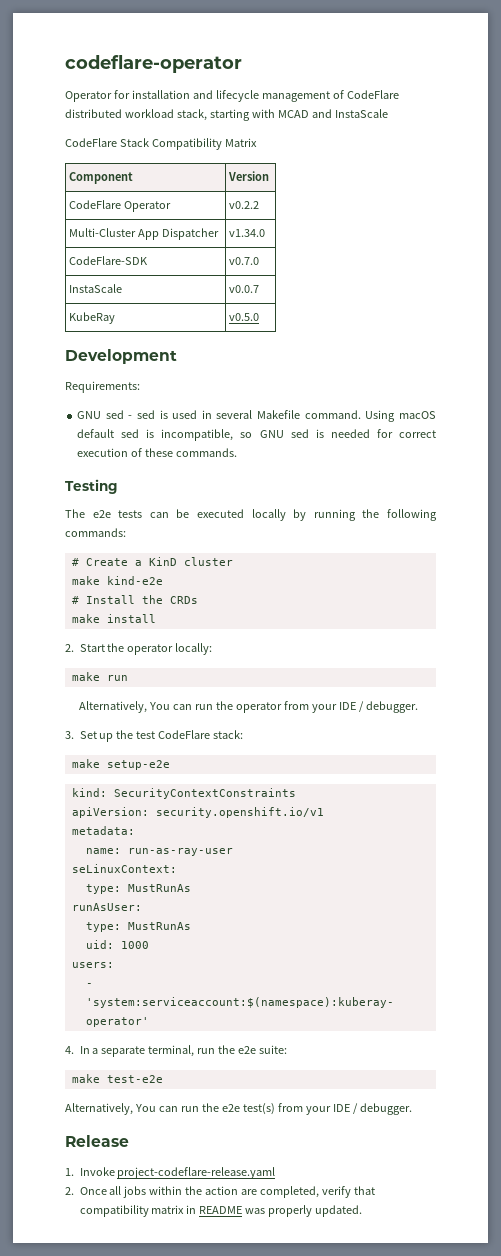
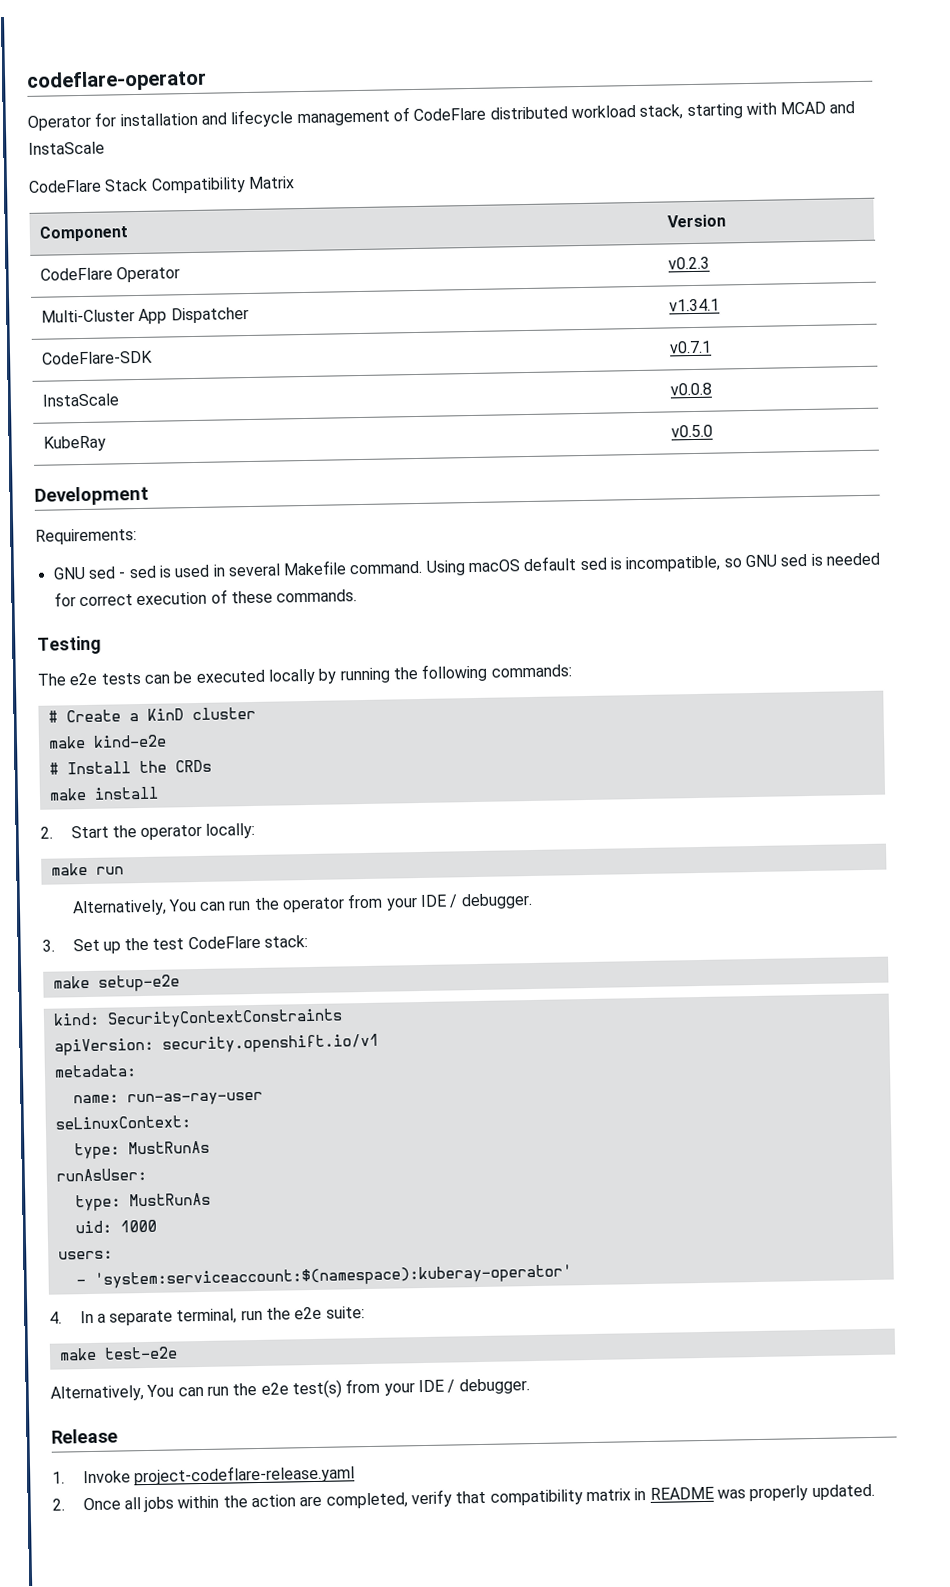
[229,201,260,209] v0.2.2 -> [667,256,710,270] v0.2.3
[229,229,266,237] v1.34.0 -> [668,298,720,312] v1.34.1
[229,257,260,265] v0.7.0 -> [668,340,712,354] v0.7.1
[229,285,260,293] v0.0.7 -> [669,382,712,396] v0.0.8

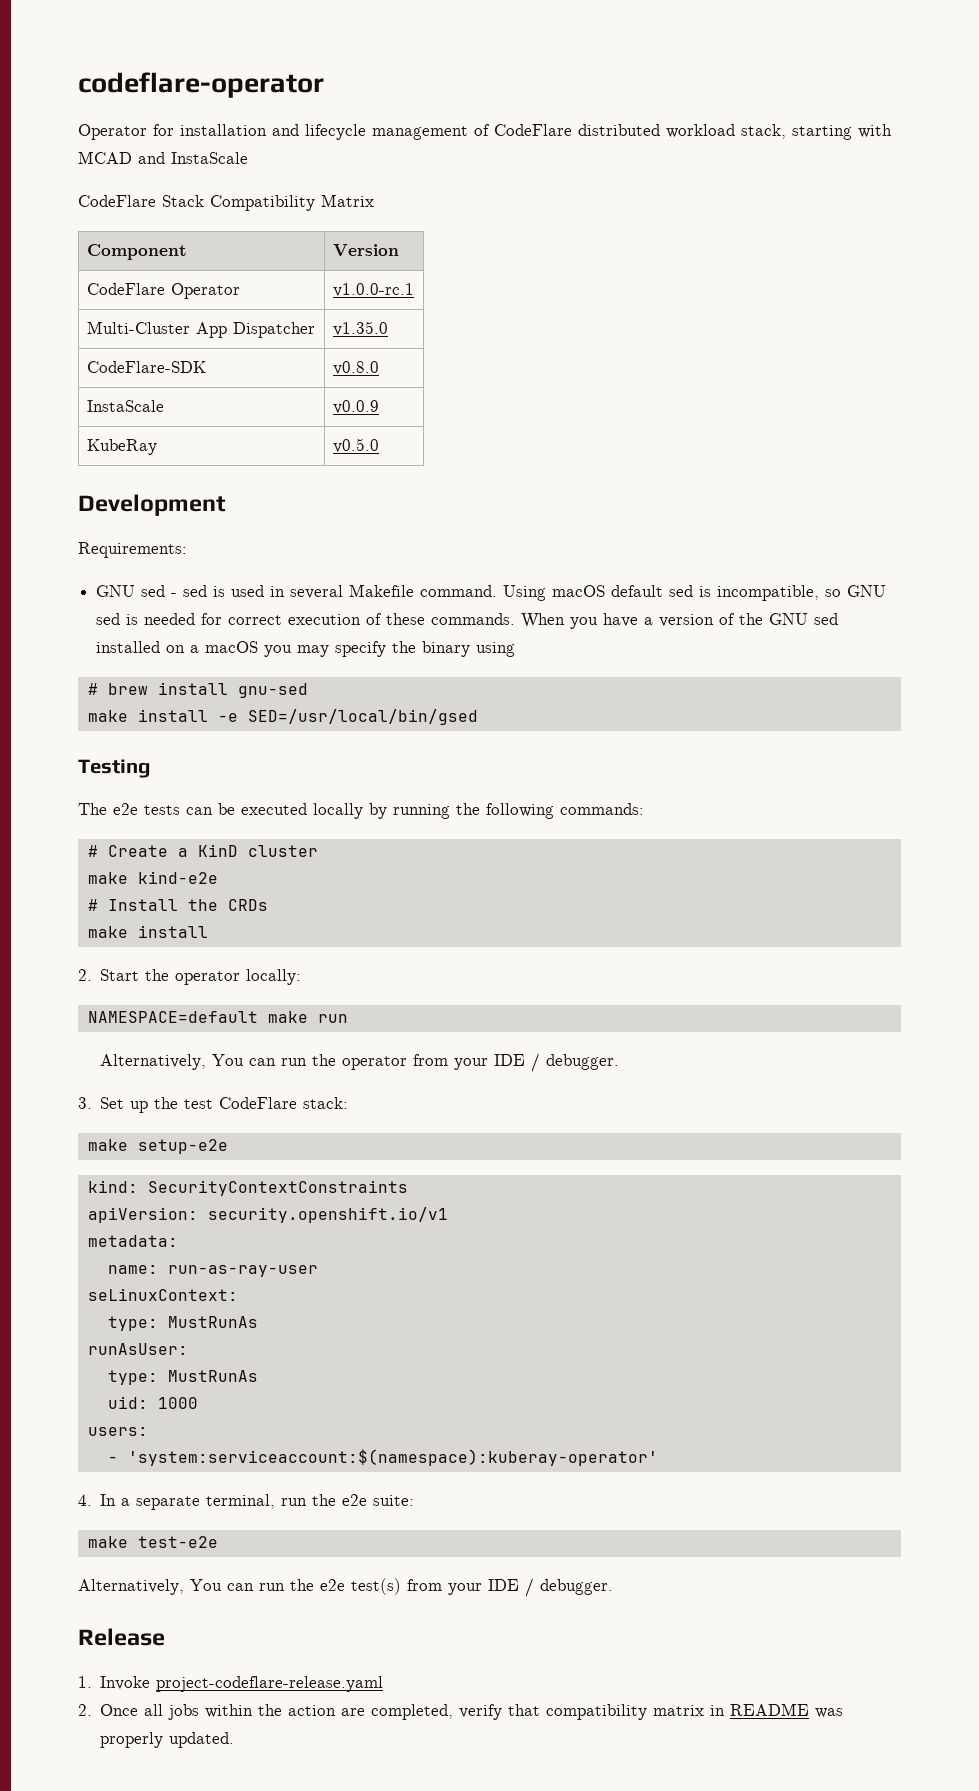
[667,256,710,270] v0.2.3 -> [332,283,414,297] v1.0.0-rc.1
[668,298,720,312] v1.34.1 -> [332,321,388,336] v1.35.0
[668,340,712,354] v0.7.1 -> [332,361,379,375] v0.8.0
[669,382,712,396] v0.0.8 -> [332,400,379,414] v0.0.9
(358, 596) none -> [521,613,839,629] [96,641,516,657] [87,682,308,698] [87,709,478,725] When you have a version of the GNU sed installed on a macOS you may specify the binary using // # brew install gnu-sed // make install -e SED=/usr/local/bin/gsed
(256, 830) none -> [87,1011,258,1023] NAMESPACE=default

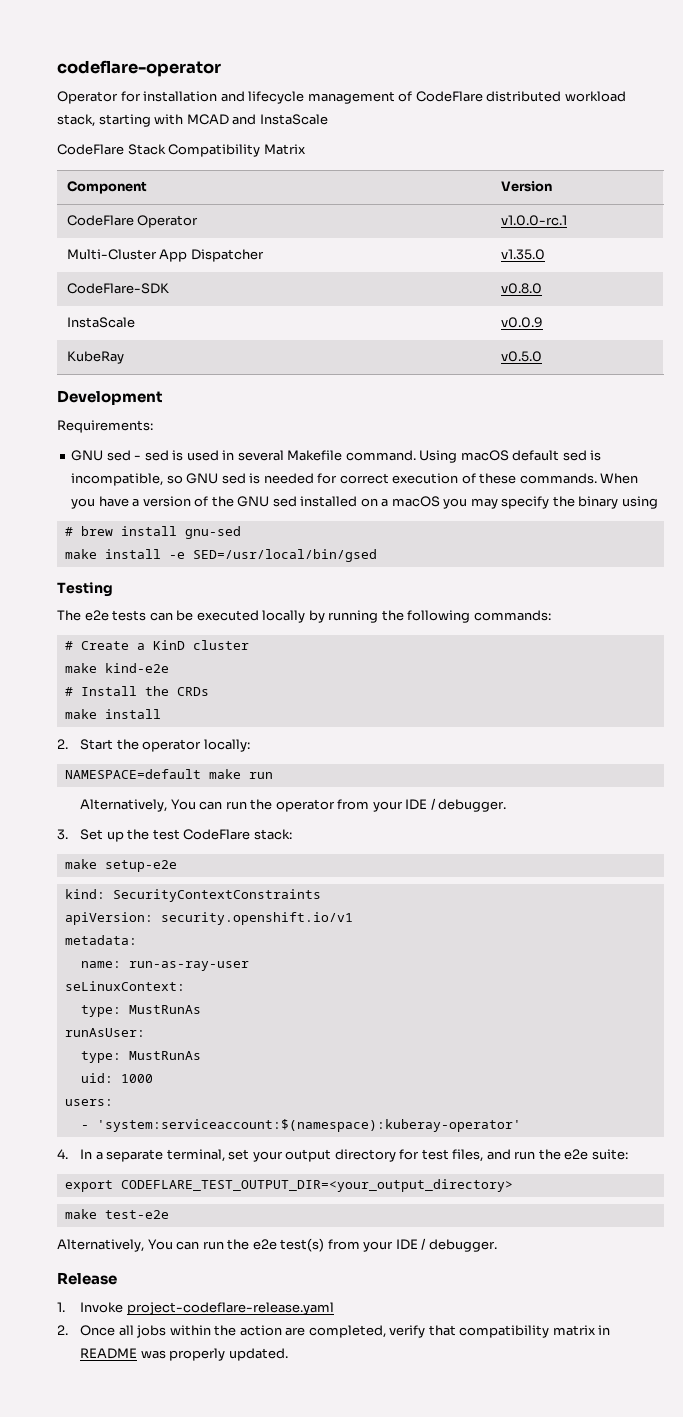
(276, 1501) none -> [228,1149,511,1162] set your output directory for test files, and
(415, 1500) none -> [64,1179,513,1192] // export CODEFLARE_TEST_OUTPUT_DIR=<your_output_directory>

